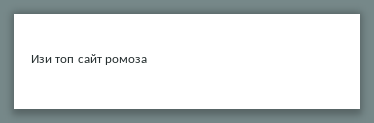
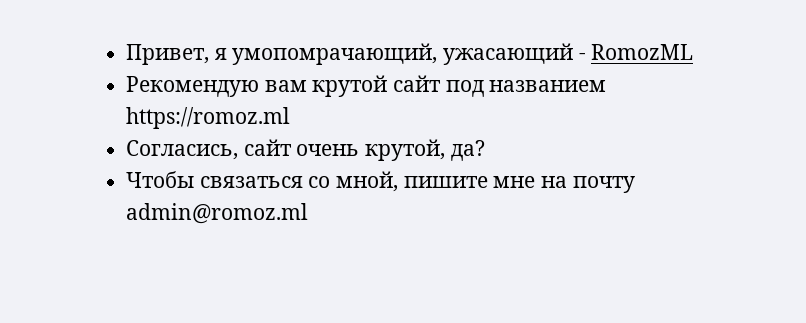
[31,54,148,65] Изи топ сайт ромоза -> [126,43,694,65] [126,75,607,97] [126,107,291,129] [126,139,485,161] [126,171,635,193] [126,203,309,224] Привет, я умопомрачающий, ужасающий - RomozML // Рекомендую вам крутой сайт под названием https://romoz.ml // Согласись, сайт очень крутой, да? // Чтобы связаться со мной, пишите мне на почту admin@romoz.ml

